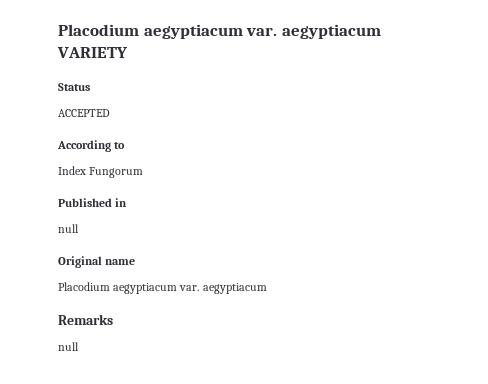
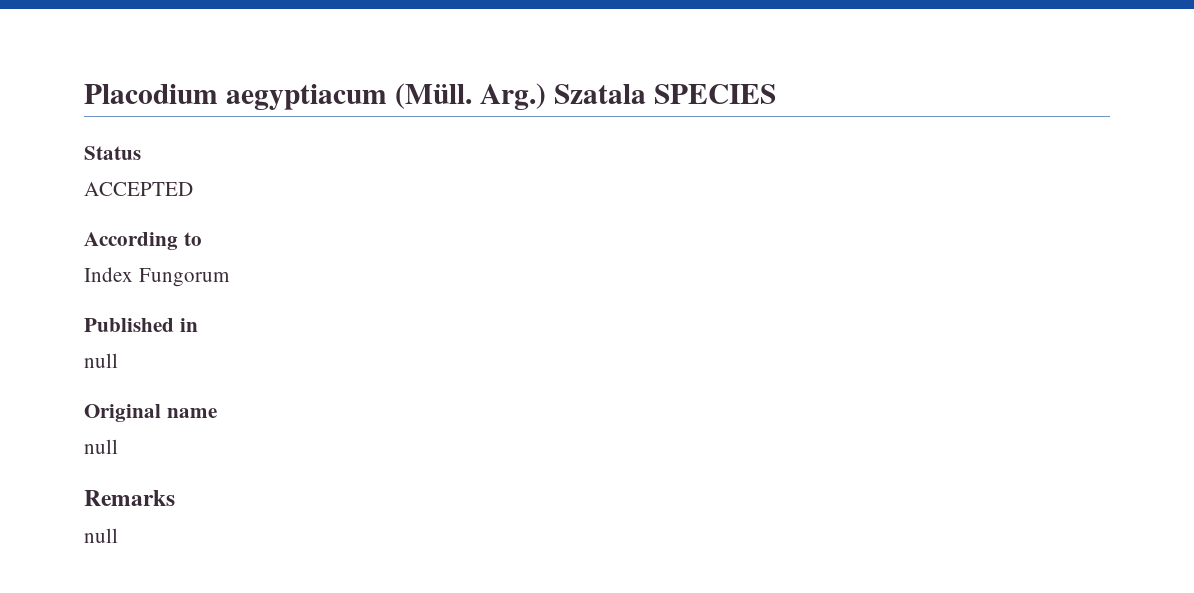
[58,24,381,39] [57,47,128,58] Placodium aegyptiacum var. aegyptiacum VARIETY -> [84,83,776,110] Placodium aegyptiacum (Müll. Arg.) Szatala SPECIES
[58,282,267,294] Placodium aegyptiacum var. aegyptiacum -> [84,439,118,454] null

